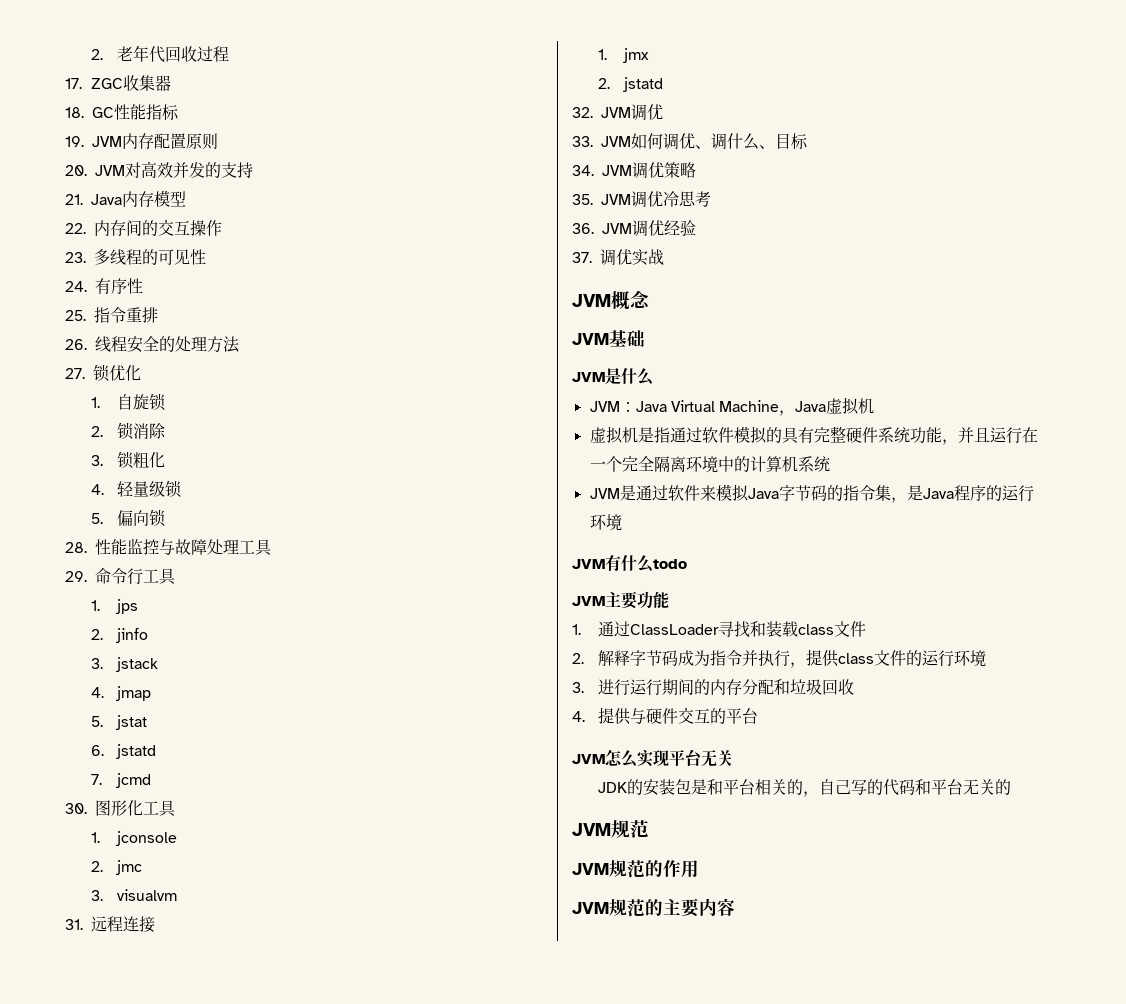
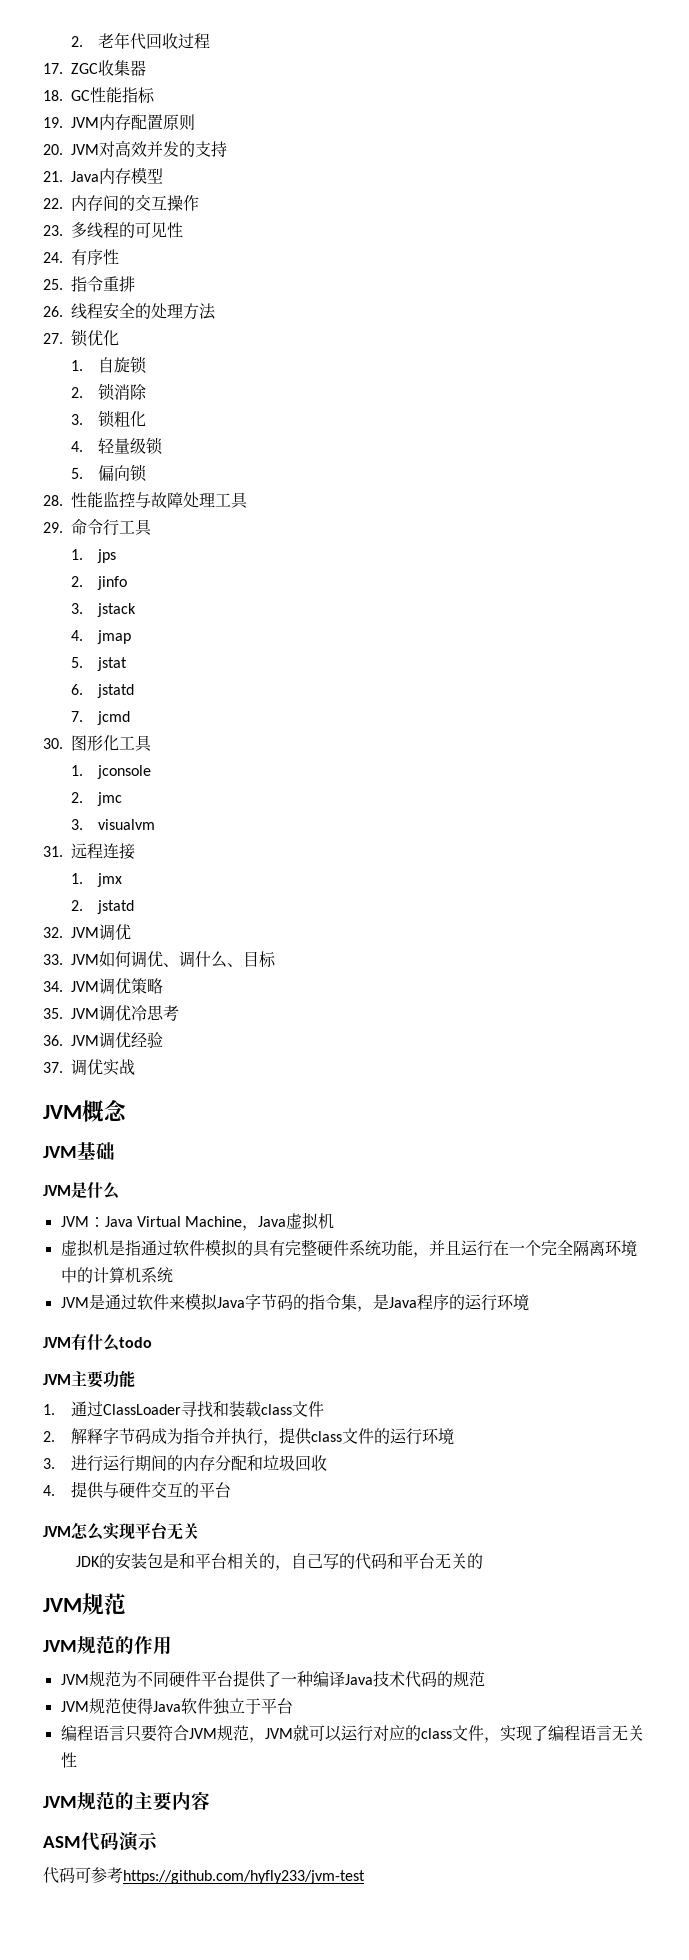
(699, 869) none -> [60,1670,485,1688] [60,1698,293,1715] [60,1725,644,1743] [60,1752,77,1768] // JVM规范为不同硬件平台提供了一种编译Java技术代码的规范 // JVM规范使得Java软件独立于平台 // 编程语言只要符合JVM规范，JVM就可以运行对应的class文件，实现了编程语言无关性
(735, 907) none -> [43,1832,158,1852] [43,1867,365,1884] // ASM代码演示 // 代码可参考https://github.com/hyfly233/jvm-test

